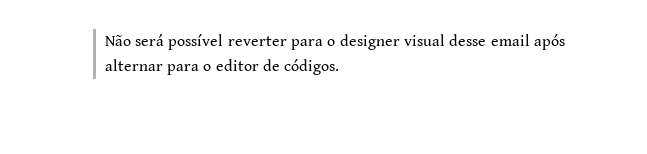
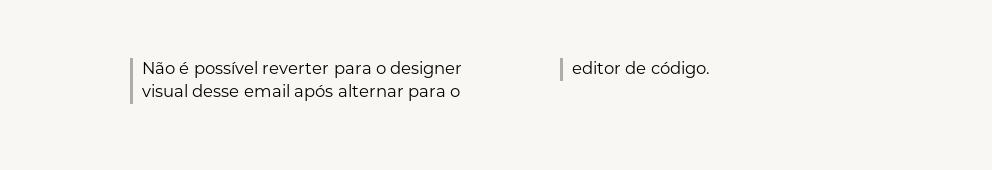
[134,34,164,46] será -> [179,61,190,74] é
[284,59,340,75] códigos. -> [650,61,710,78] código.

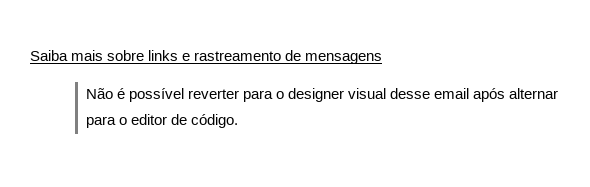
(141, 68) none -> [30,50,383,64] Saiba mais sobre links e rastreamento de mensagens //

